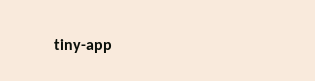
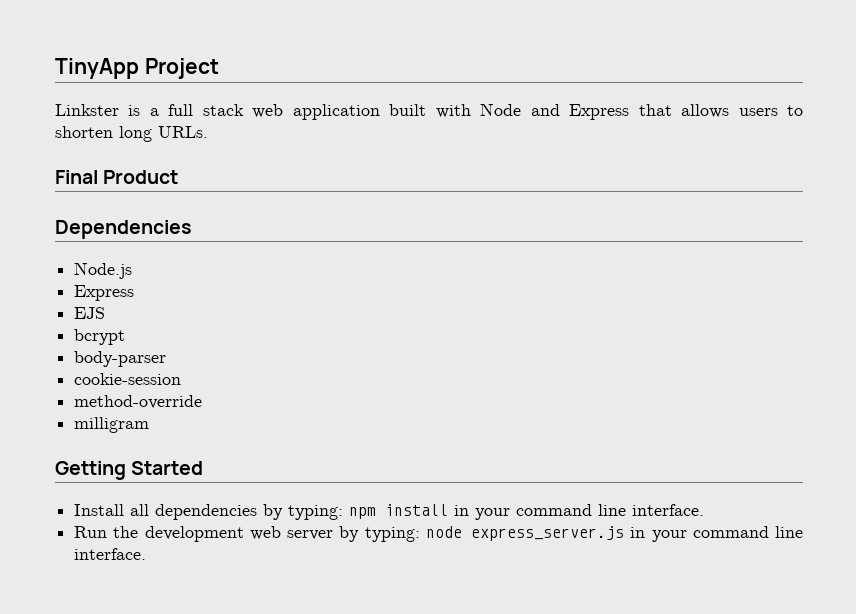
[54,39,112,53] tiny-app -> [55,58,219,79] [55,103,803,120] [55,126,208,142] [55,170,179,184] [55,220,192,239] [74,262,133,279] [74,285,135,301] [74,307,106,319] [74,329,126,345] [74,351,167,367] [74,373,182,385] [74,395,203,409] [74,417,150,433] [55,461,204,480] [74,504,705,520] [74,526,804,542] [74,548,147,560] TinyApp Project // Linkster is a full stack web application built with Node and Express that allows users to shorten long URLs. // Final Product // Dependencies // Node.js // Express // EJS // bcrypt // body-parser // cookie-session // method-override // milligram // Getting Started // Install all dependencies by typing: npm install in your command line interface. // Run the development web server by typing: node express_server.js in your command line interface.

